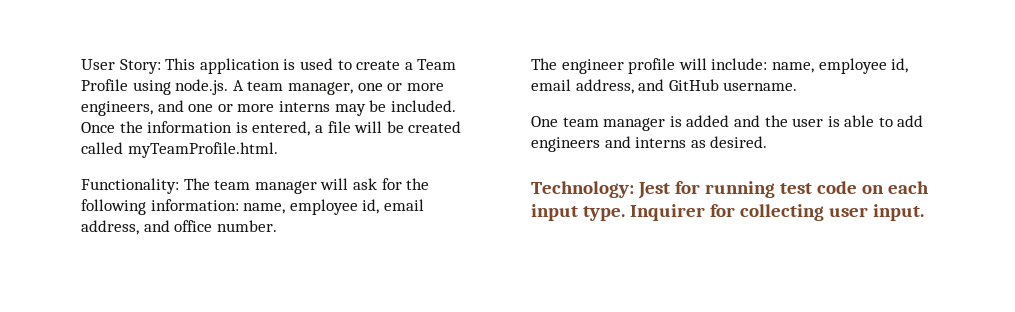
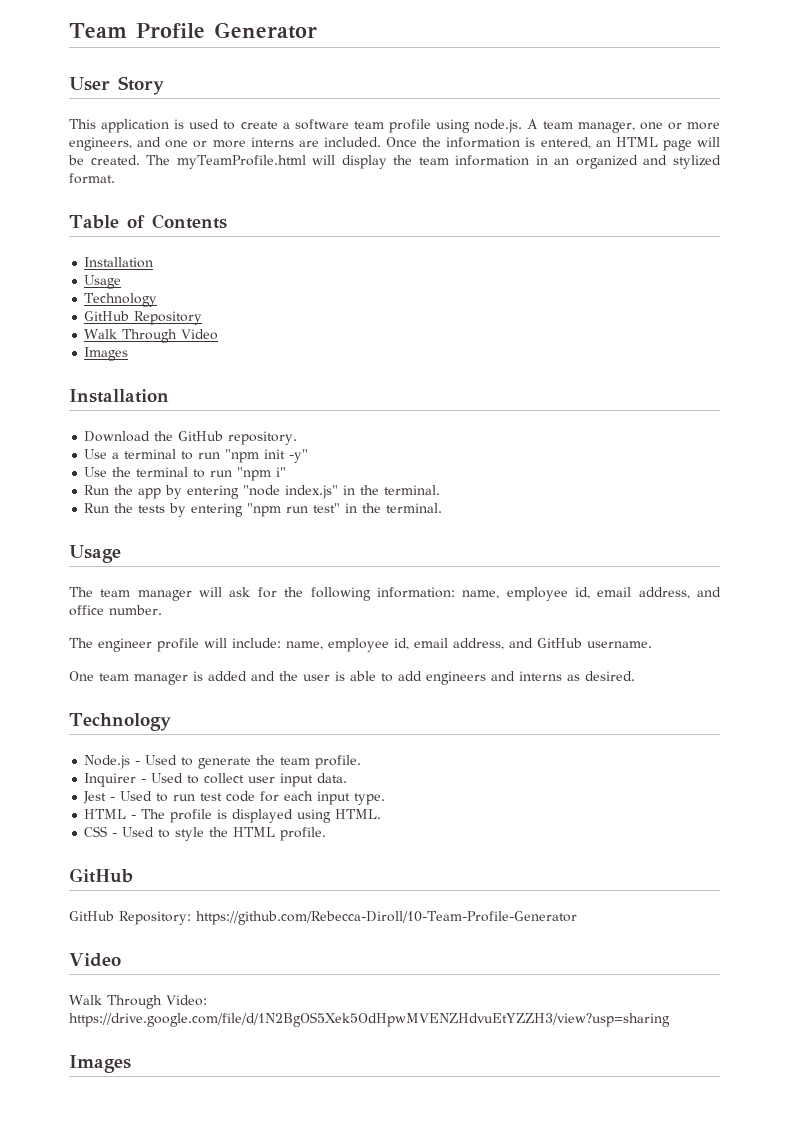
[81,59,161,74] User Story: -> [69,22,317,39] [69,76,164,95] Team Profile Generator // User Story //
[417,59,457,70] [81,79,128,91] Team Profile -> [294,119,432,133] software team profile
[334,100,387,116] may be -> [298,140,319,147] are
[314,121,462,133] [81,142,278,158] [81,178,179,194] a file will be created called myTeamProfile.html. // Functionality: -> [595,137,720,151] [68,155,721,169] [69,173,115,184] [69,214,227,229] [84,257,154,268] [84,275,122,289] [84,293,158,307] [84,311,203,325] [84,329,219,343] [84,347,129,361] [69,389,169,403] [84,431,298,445] [84,449,309,463] [84,467,287,481] [84,485,441,499] [84,503,443,517] [69,545,121,563] an HTML page will be created. The myTeamProfile.html will display the team information in an organized and stylized format. // Table of Contents // Installation // Usage // Technology // GitHub Repository // Walk Through Video // Images // Installation // Download the GitHub repository. // Use a terminal to run "npm init -y" // Use the terminal to run "npm i" // Run the app by entering "node index.js" in the terminal. // Run the tests by entering "npm run test" in the terminal. // Usage //
[531,181,775,199] Technology: Jest for running -> [69,713,171,731] [84,755,362,769] [84,773,348,787] [83,791,196,804] Technology // Node.js - Used to generate the team profile. // Inquirer - Used to collect user input data. // Jest - Used to run
[861,185,884,194] on -> [260,791,280,802] for
[629,204,924,221] Inquirer for collecting user input. -> [84,809,382,823] [84,826,327,841] [69,868,133,883] [69,911,577,925] [69,953,121,967] [69,995,207,1009] [69,1012,670,1027] [69,1055,131,1073] // HTML - The profile is displayed using HTML. // CSS - Used to style the HTML profile. // GitHub // GitHub Repository: https://github.com/Rebecca-Diroll/10-Team-Profile-Generator // Video // Walk Through Video: https://drive.google.com/file/d/1N2BgOS5Xek5OdHpwMVENZHdvuEtYZZH3/view?usp=sharing // Images

